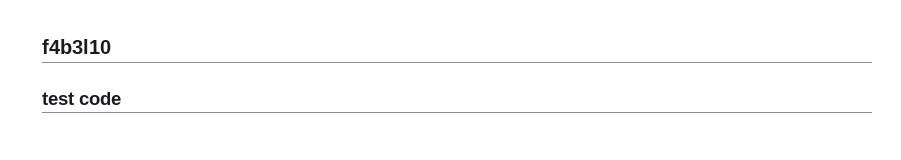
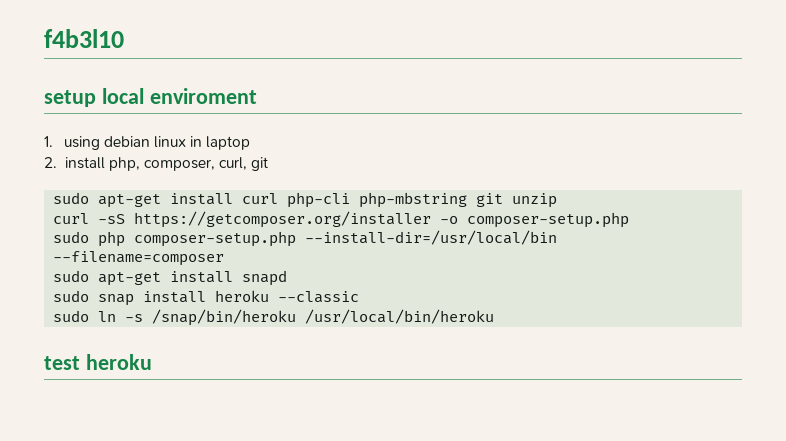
(111, 46) none -> [44,88,257,107] [44,136,251,150] [44,157,269,171] [53,192,558,208] [53,211,630,228] [53,230,558,247] [53,251,225,266] [53,270,288,286] [53,290,360,306] [53,309,495,326] // setup local enviroment // 1. using debian linux in laptop // 2. install php, composer, curl, git // sudo apt-get install curl php-cli php-mbstring git unzip // curl -sS https://getcomposer.org/installer -o composer-setup.php // sudo php composer-setup.php --install-dir=/usr/local/bin --filename=composer // sudo apt-get install snapd // sudo snap install heroku --classic // sudo ln -s /snap/bin/heroku /usr/local/bin/heroku
[79,92,121,105] code -> [85,354,152,370] heroku

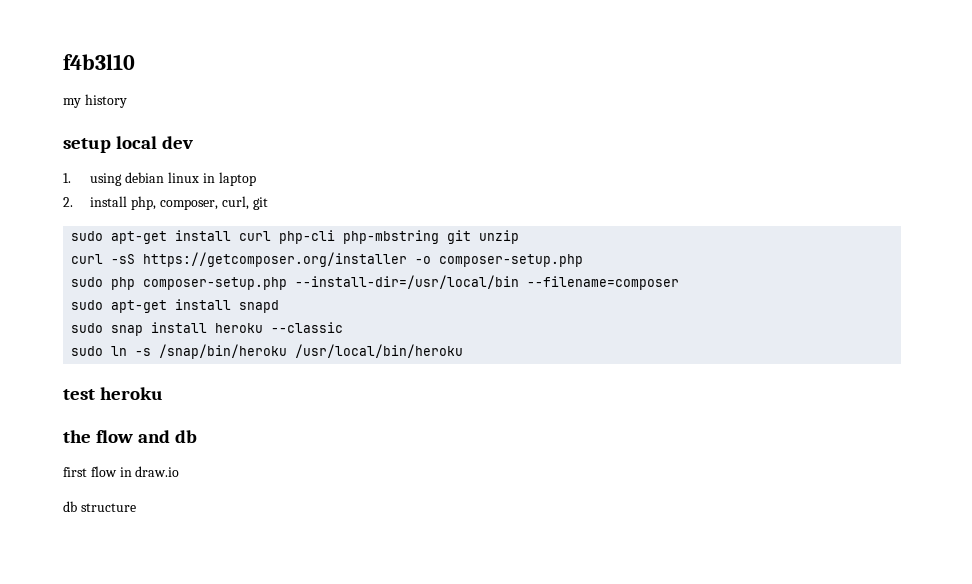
(124, 38) none -> [63,94,127,108] // my history
[149,88,257,104] enviroment -> [162,136,194,149] dev
(152, 362) none -> [63,430,198,443] [63,466,180,477] [63,501,136,512] // the flow and db // first flow in draw.io // db structure

